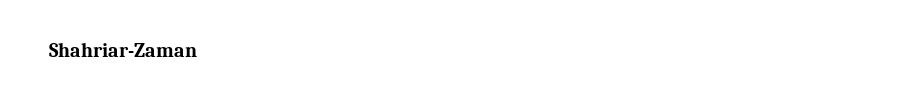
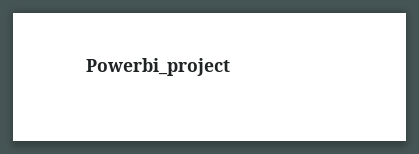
[49,42,197,57] Shahriar-Zaman -> [86,58,230,76] Powerbi_project

